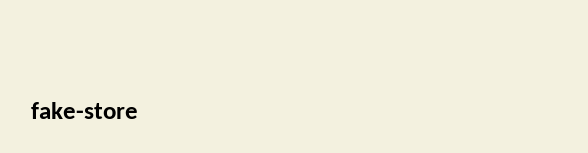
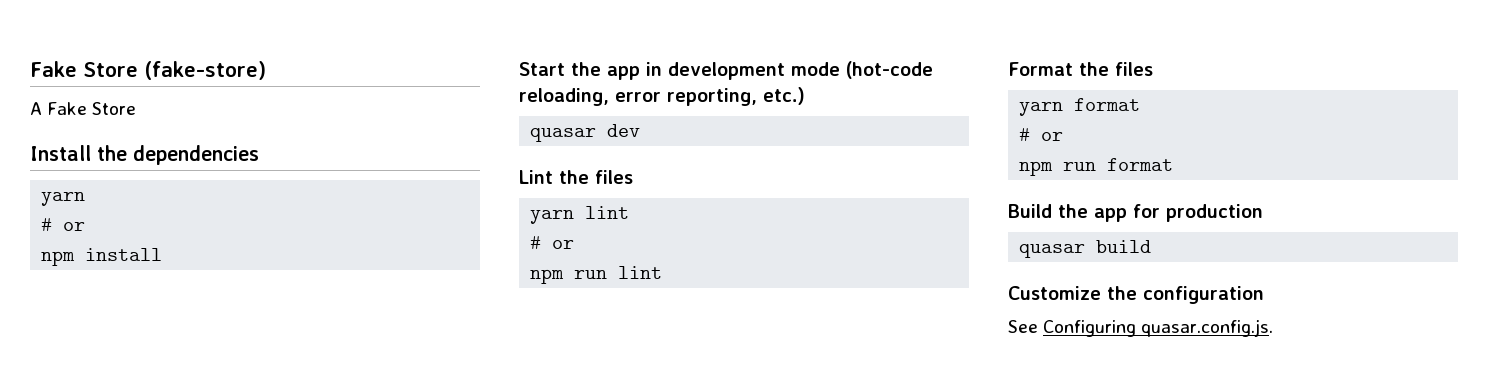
[31,102,138,119] fake-store -> [30,61,266,80] [30,102,137,115] [30,145,259,165] [41,192,86,206] [41,218,86,231] [41,248,163,266] [519,61,933,80] [519,87,805,106] [530,124,641,142] [519,170,633,184] [530,206,630,224] [530,236,575,249] [530,266,663,284] [1008,62,1153,76] [1019,98,1141,116] [1019,128,1064,141] [1019,158,1174,176] [1008,204,1263,222] [1019,240,1152,258] [1008,286,1264,304] [1008,319,1274,337] Fake Store (fake-store) // A Fake Store // Install the dependencies // yarn // # or // npm install // Start the app in development mode (hot-code reloading, error reporting, etc.) // quasar dev // Lint the files // yarn lint // # or // npm run lint // Format the files // yarn format // # or // npm run format // Build the app for production // quasar build // Customize the configuration // See Configuring quasar.config.js.

